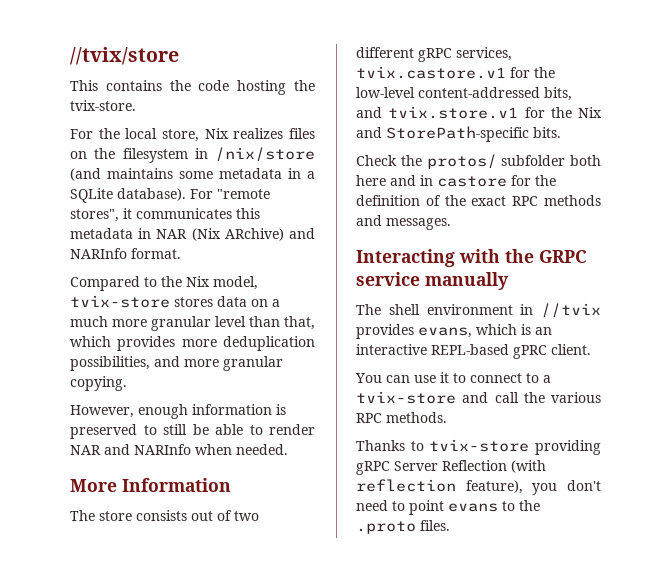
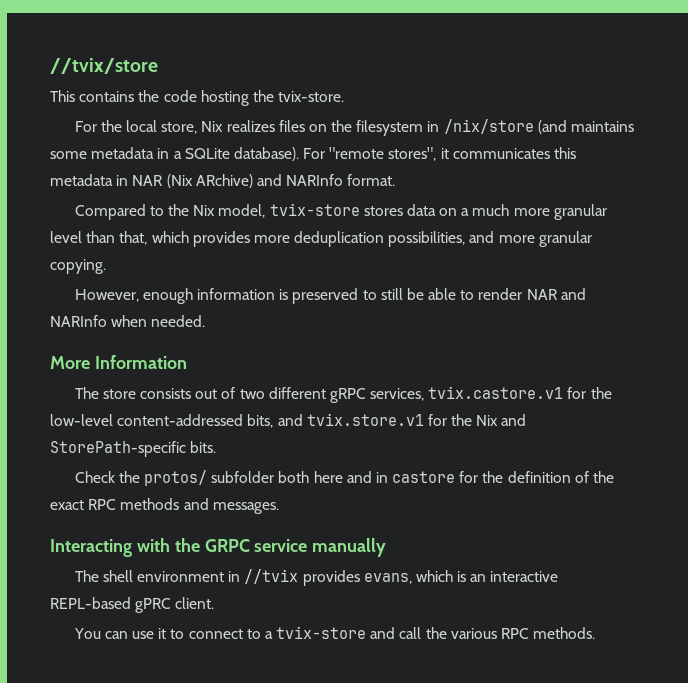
[356,439,601,455] [356,460,546,475] [356,479,601,495] [356,500,540,515] [356,520,450,534] // Thanks to tvix-store providing gRPC Server Reflection (with reflection feature), you don't need to point evans to the .proto files. -> (596, 633) none

